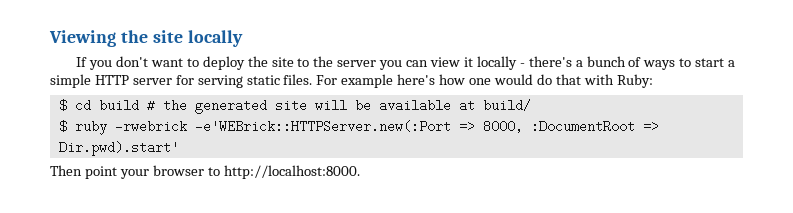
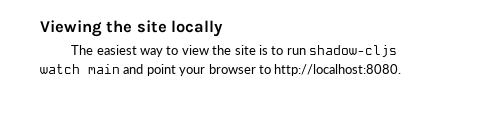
[76,56,736,70] [50,74,653,88] [58,99,531,114] [58,120,659,135] [58,141,179,156] [50,165,82,176] If you don't want to deploy the site to the server you can view it locally - there's a bunch of ways to start a simple HTTP server for serving static files. For example here's how one would do that with Ruby: // $ cd build # the generated site will be available at build/ // $ ruby -rwebrick -e'WEBrick::HTTPServer.new(:Port => 8000, :DocumentRoot => Dir.pwd).start' // Then -> [71,45,398,57] [40,64,144,74] The easiest way to view the site is to run shadow-cljs watch main and
[223,165,360,179] http://localhost:8000. -> [274,64,402,76] http://localhost:8080.

